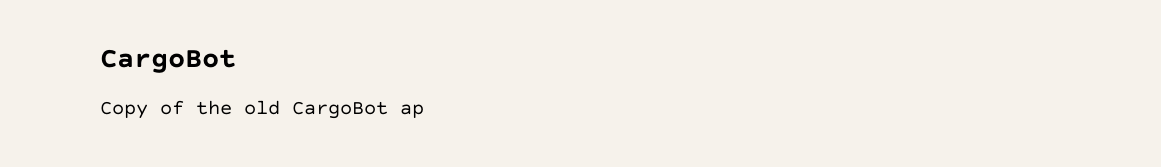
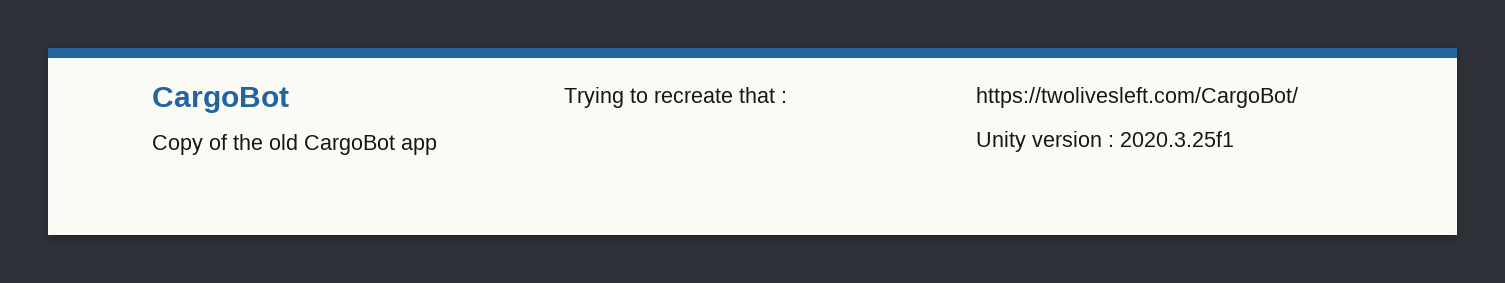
[400,104,424,118] ap -> [401,138,437,155] [564,87,1298,108] [976,131,1234,152] app // Trying to recreate that : https://twolivesleft.com/CargoBot/ // Unity version : 2020.3.25f1

